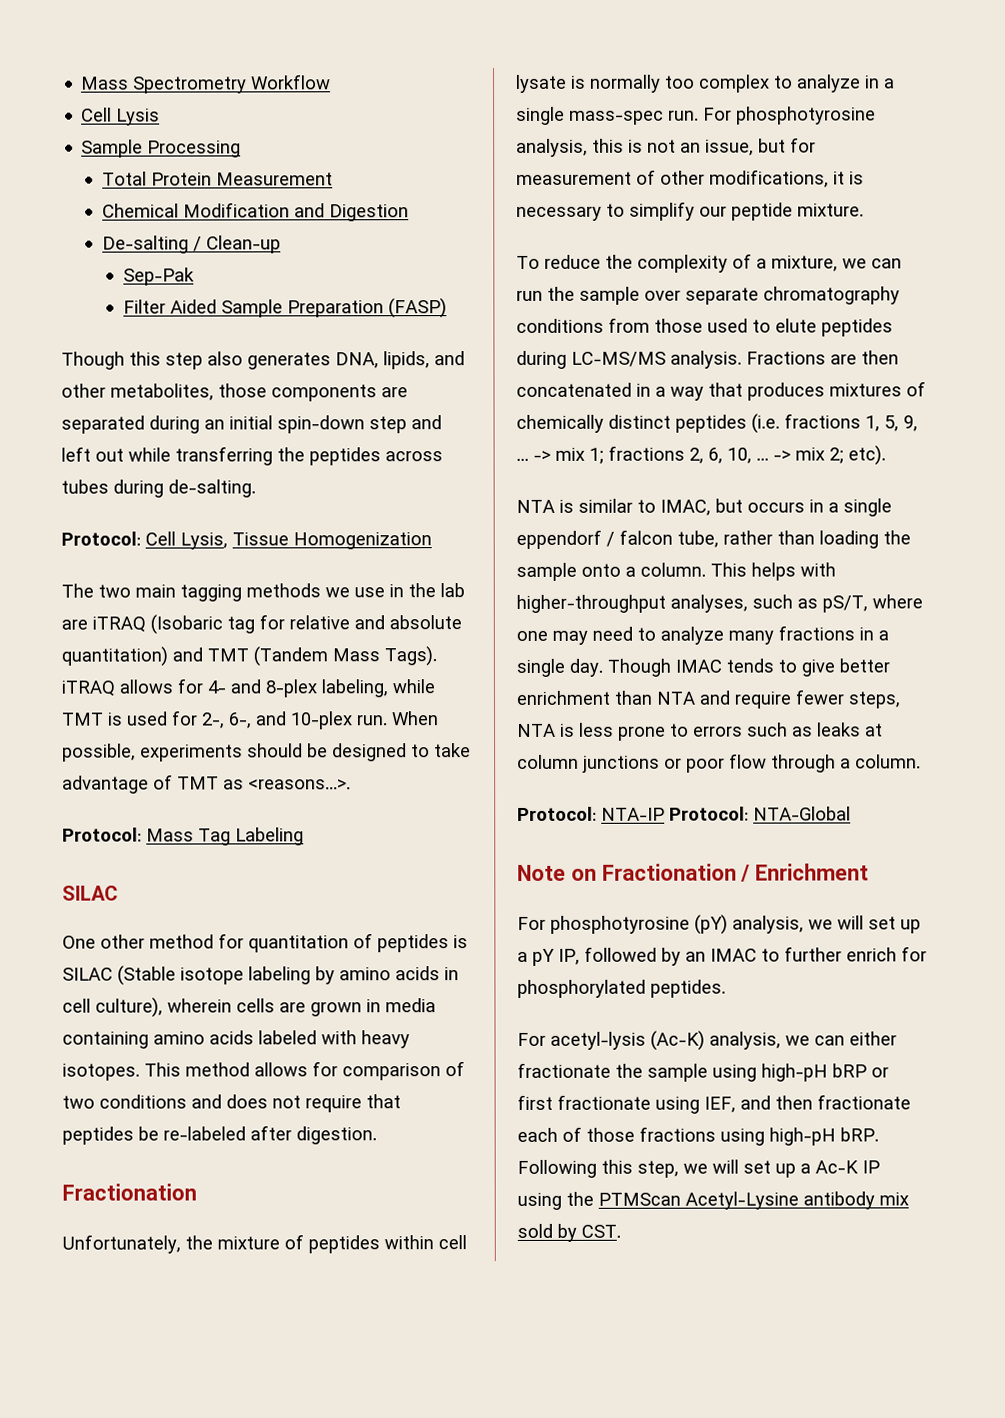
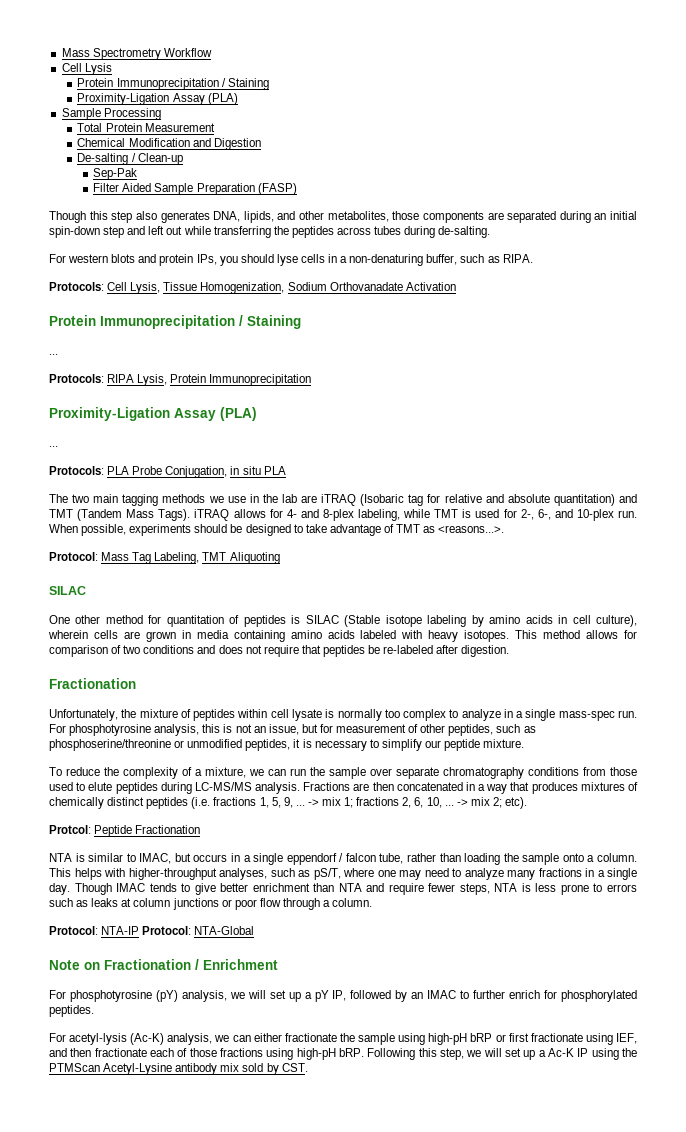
(161, 117) none -> [77,78,269,90] [77,93,238,105] // Protein Immunoprecipitation / Staining // Proximity-Ligation Assay (PLA)
[61,531,432,550] Protocol: Cell Lysis, Tissue Homogenization -> [49,254,533,266] [49,282,456,294] [49,315,301,329] [49,354,58,355] [49,374,312,386] [49,407,257,421] [49,446,58,447] [49,466,286,478] For western blots and protein IPs, you should lyse cells in a non-denaturing buffer, such as RIPA. // Protocols: Cell Lysis, Tissue Homogenization, Sodium Orthovanadate Activation // Protein Immunoprecipitation / Staining // ... // Protocols: RIPA Lysis, Protein Immunoprecipitation // Proximity-Ligation Assay (PLA) // ... // Protocols: PLA Probe Conjugation, in situ PLA
[235,827,304,846] Labeling -> [154,552,280,564] Labeling, TMT Aliquoting
[709,169,829,188] modifications, -> [448,724,536,736] [49,739,291,751] peptides, such as phosphoserine/threonine or unmodified peptides,
(886, 455) none -> [49,825,201,837] // Protcol: Peptide Fractionation

